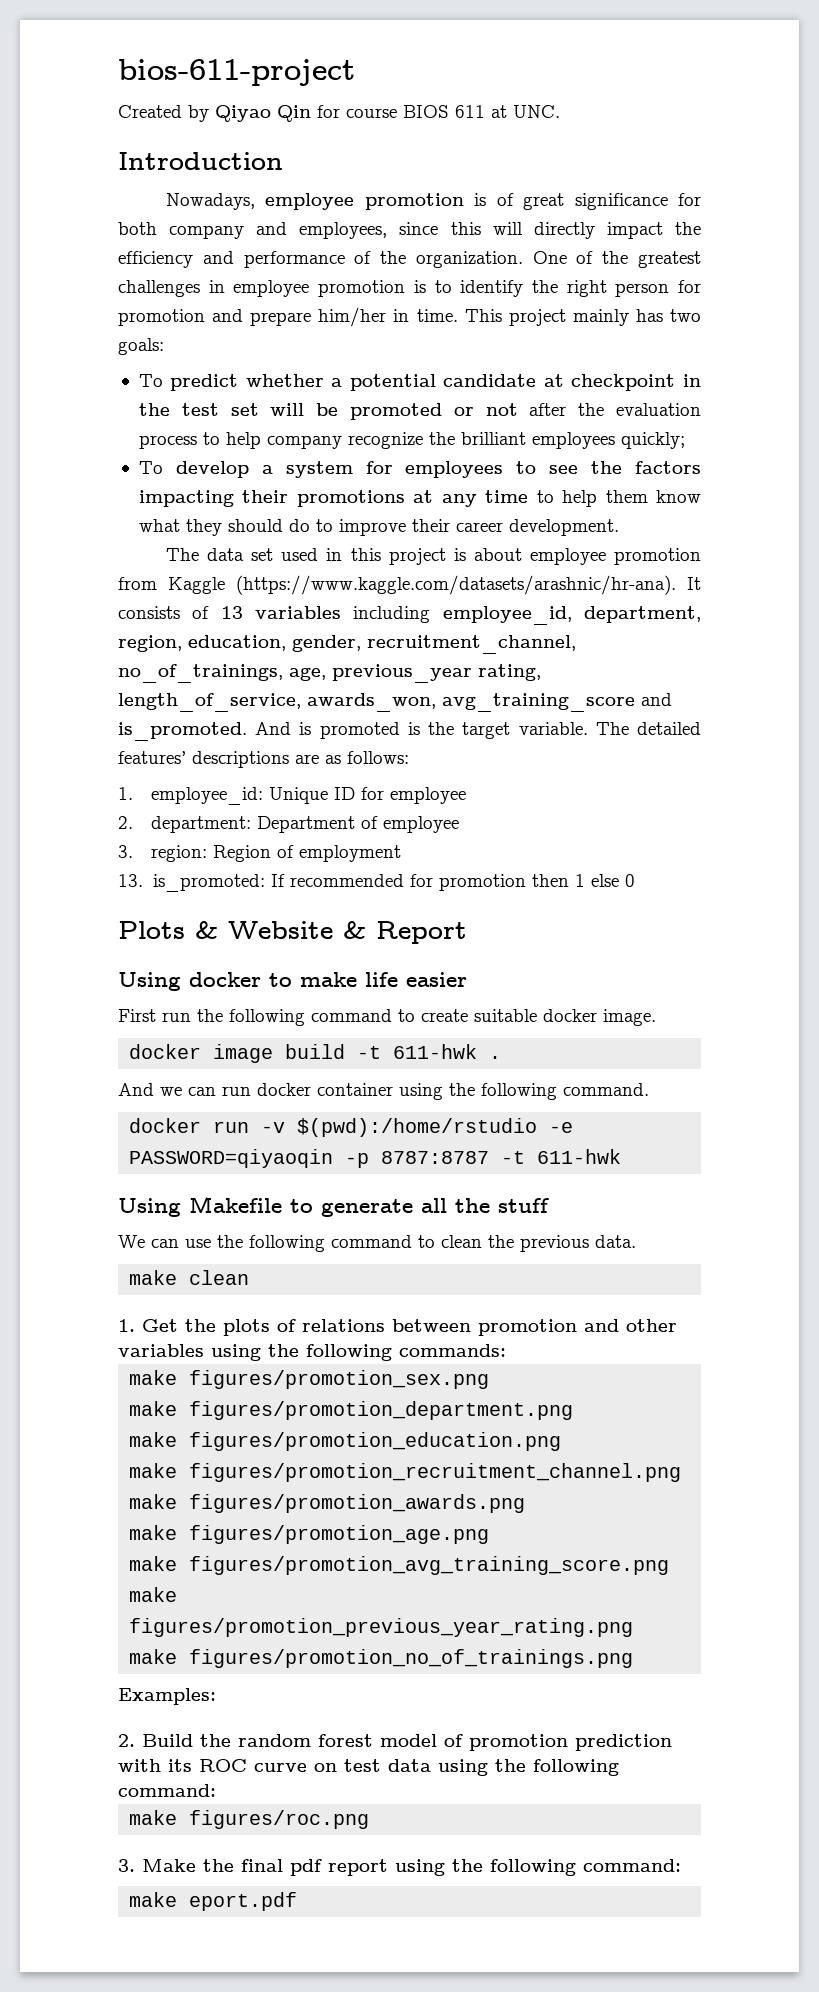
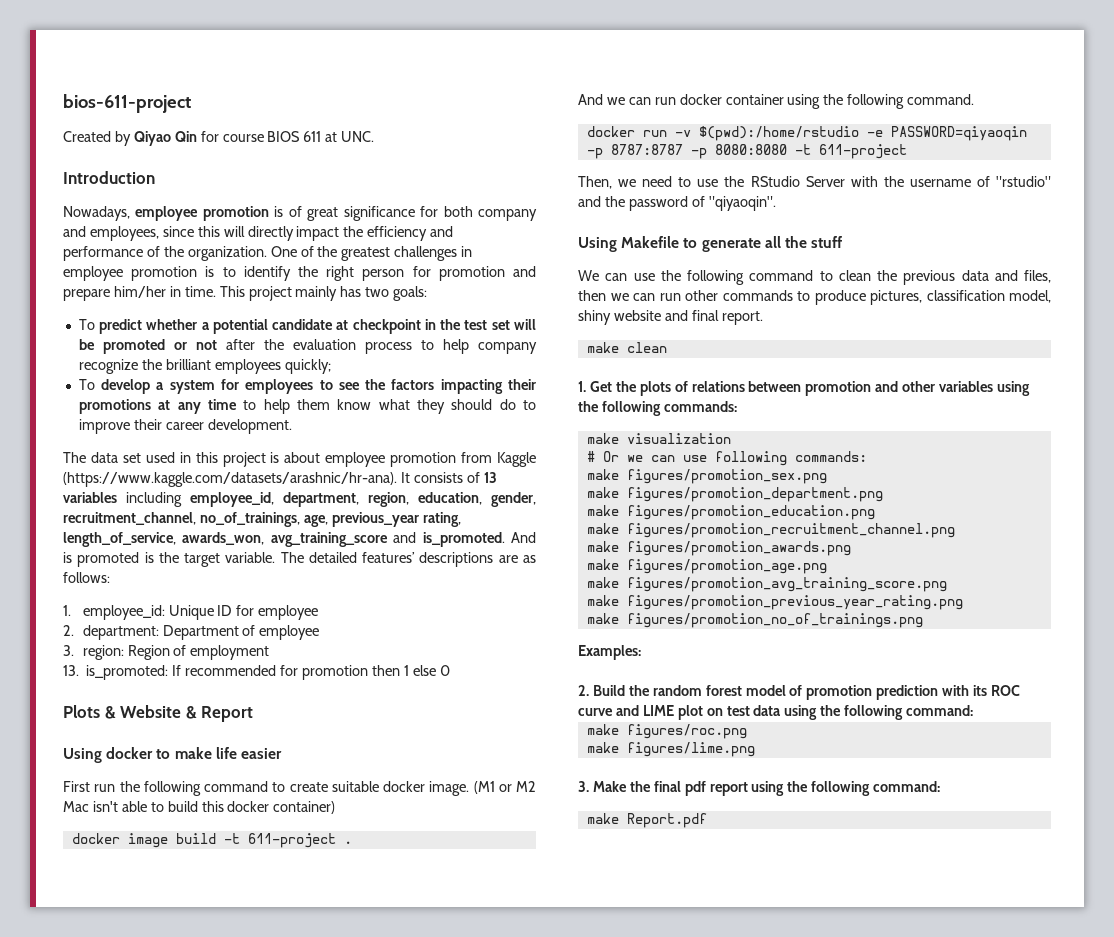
(656, 1017) none -> [473,781,536,794] [63,801,336,814] (M1 or M2 Mac isn't able to build this docker container)
[393,1044,478,1059] 611-hwk -> [247,833,336,848] 611-project
[501,1149,622,1164] -t 611-hwk -> [690,144,907,159] [578,176,1051,189] [578,196,776,211] -p 8080:8080 -t 611-project // Then, we need to use the RStudio Server with the username of "rstudio" and the password of "qiyaoqin".
[595,1235,636,1248] data. -> [961,270,1051,283] [578,290,1051,305] [578,310,763,325] data and files, then we can run other commands to produce pictures, classification model, shiny website and final report.
(506, 1350) none -> [586,433,731,444] [586,451,867,466] // make visualization // # Or we can use following commands:
(307, 1767) none -> [615,705,703,720] and LIME plot
(370, 1819) none -> [586,742,755,757] // make figures/lime.png
[189,1892,298,1911] eport.pdf -> [626,813,707,828] Report.pdf

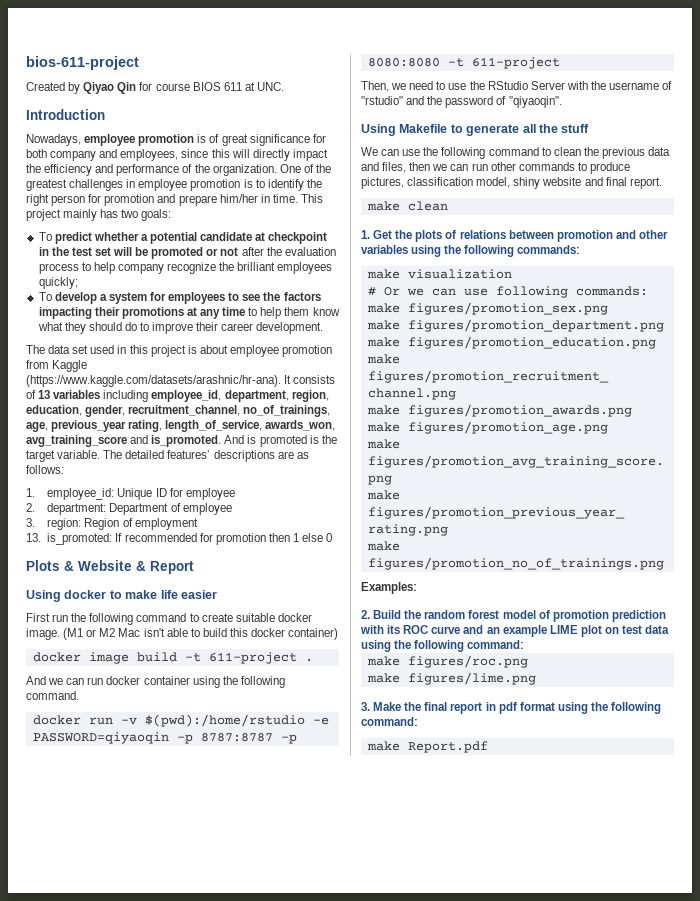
(639, 710) none -> [486,625,547,637] an example
[684,781,748,796] pdf report -> [450,702,555,714] report in pdf format

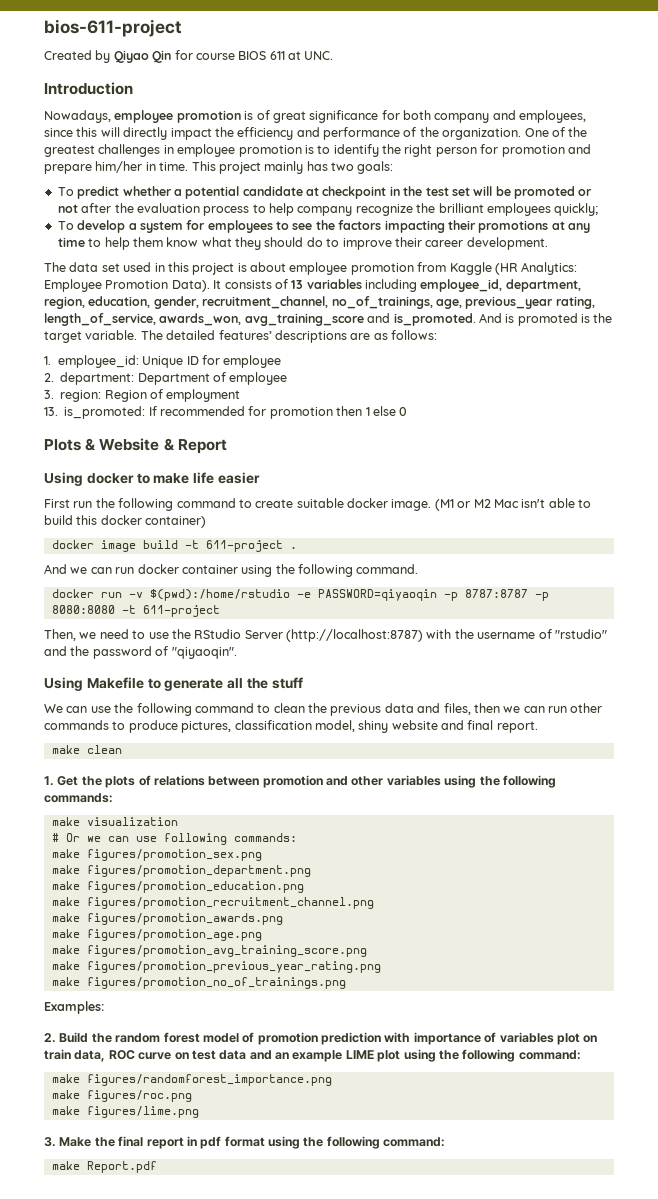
[26,375,281,387] (https://www.kaggle.com/datasets/arashnic/hr-ana). -> [494,262,578,275] [44,279,210,292] (HR Analytics: Employee Promotion Data).
(565, 85) none -> [286,629,423,642] (http://localhost:8787)
[387,625,461,634] its ROC curve -> [413,1032,598,1045] [44,1049,247,1062] importance of variables plot on train data, ROC curve on test data
[604,625,670,634] [361,640,525,652] on test data using the following command: -> [403,1049,581,1062] [51,1074,332,1086] using the following command: // make figures/randomforest_importance.png

